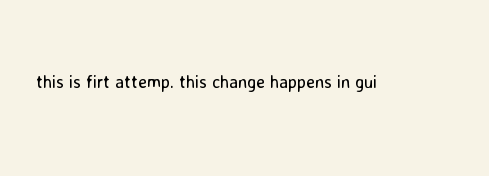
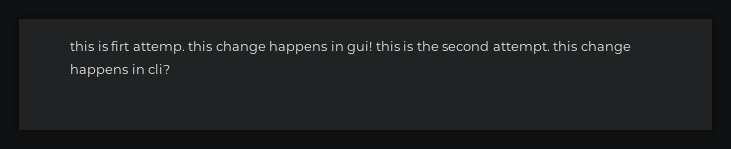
[355,75,377,92] gui -> [347,41,631,54] [70,64,171,77] gui! this is the second attempt. this change happens in cli?

